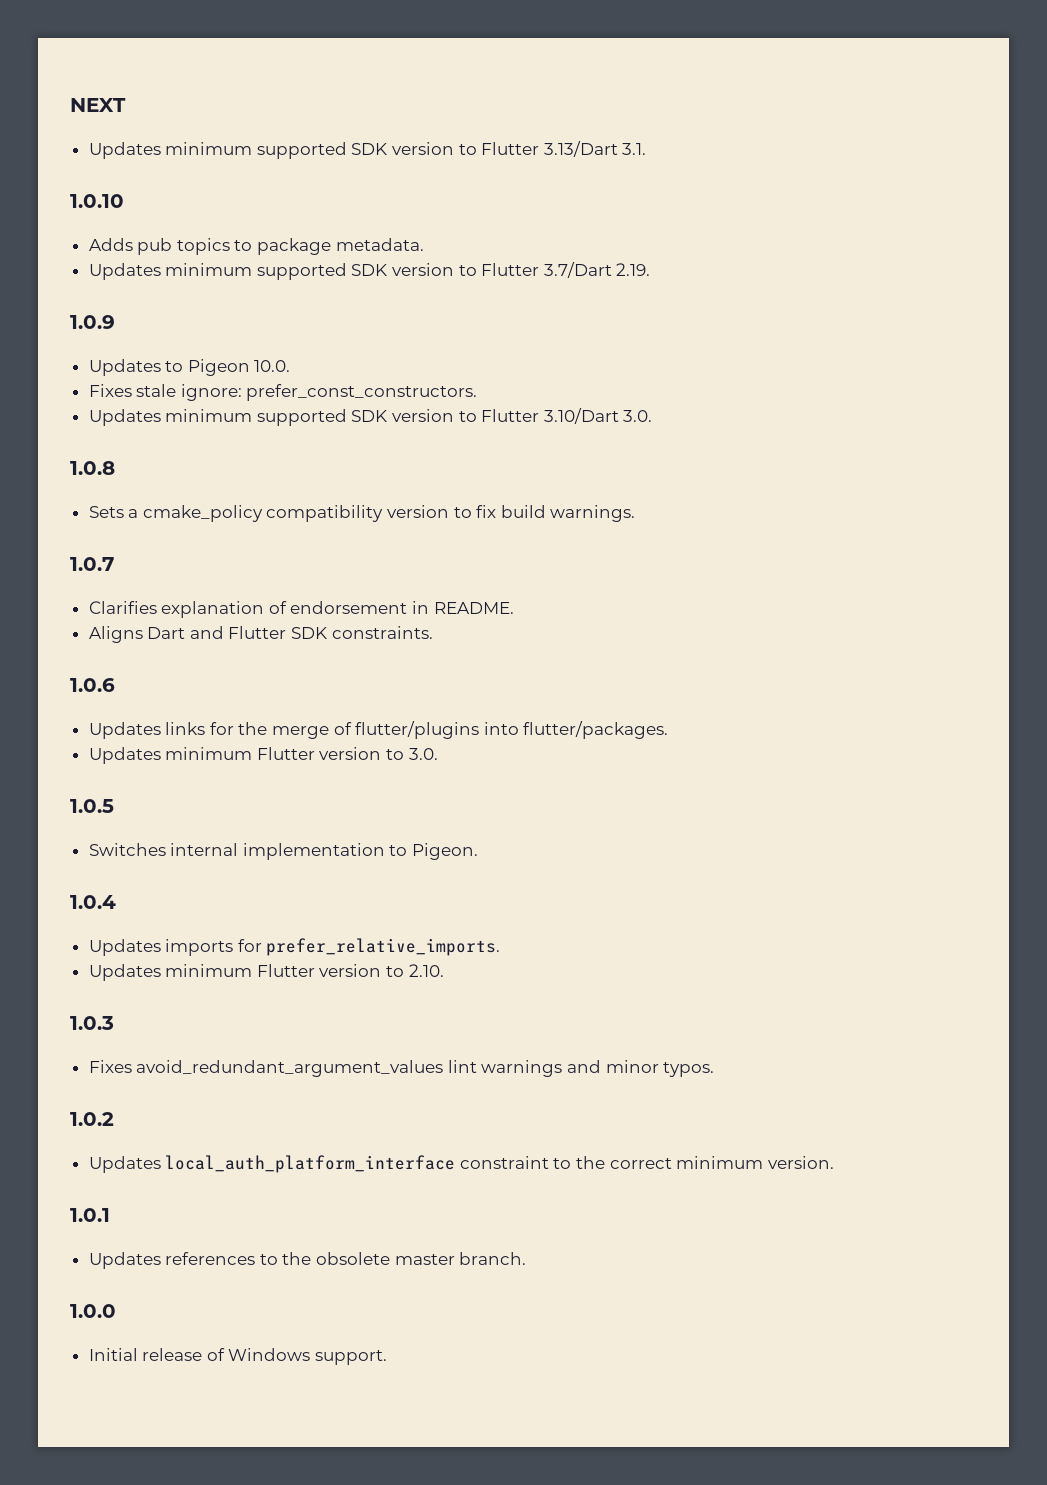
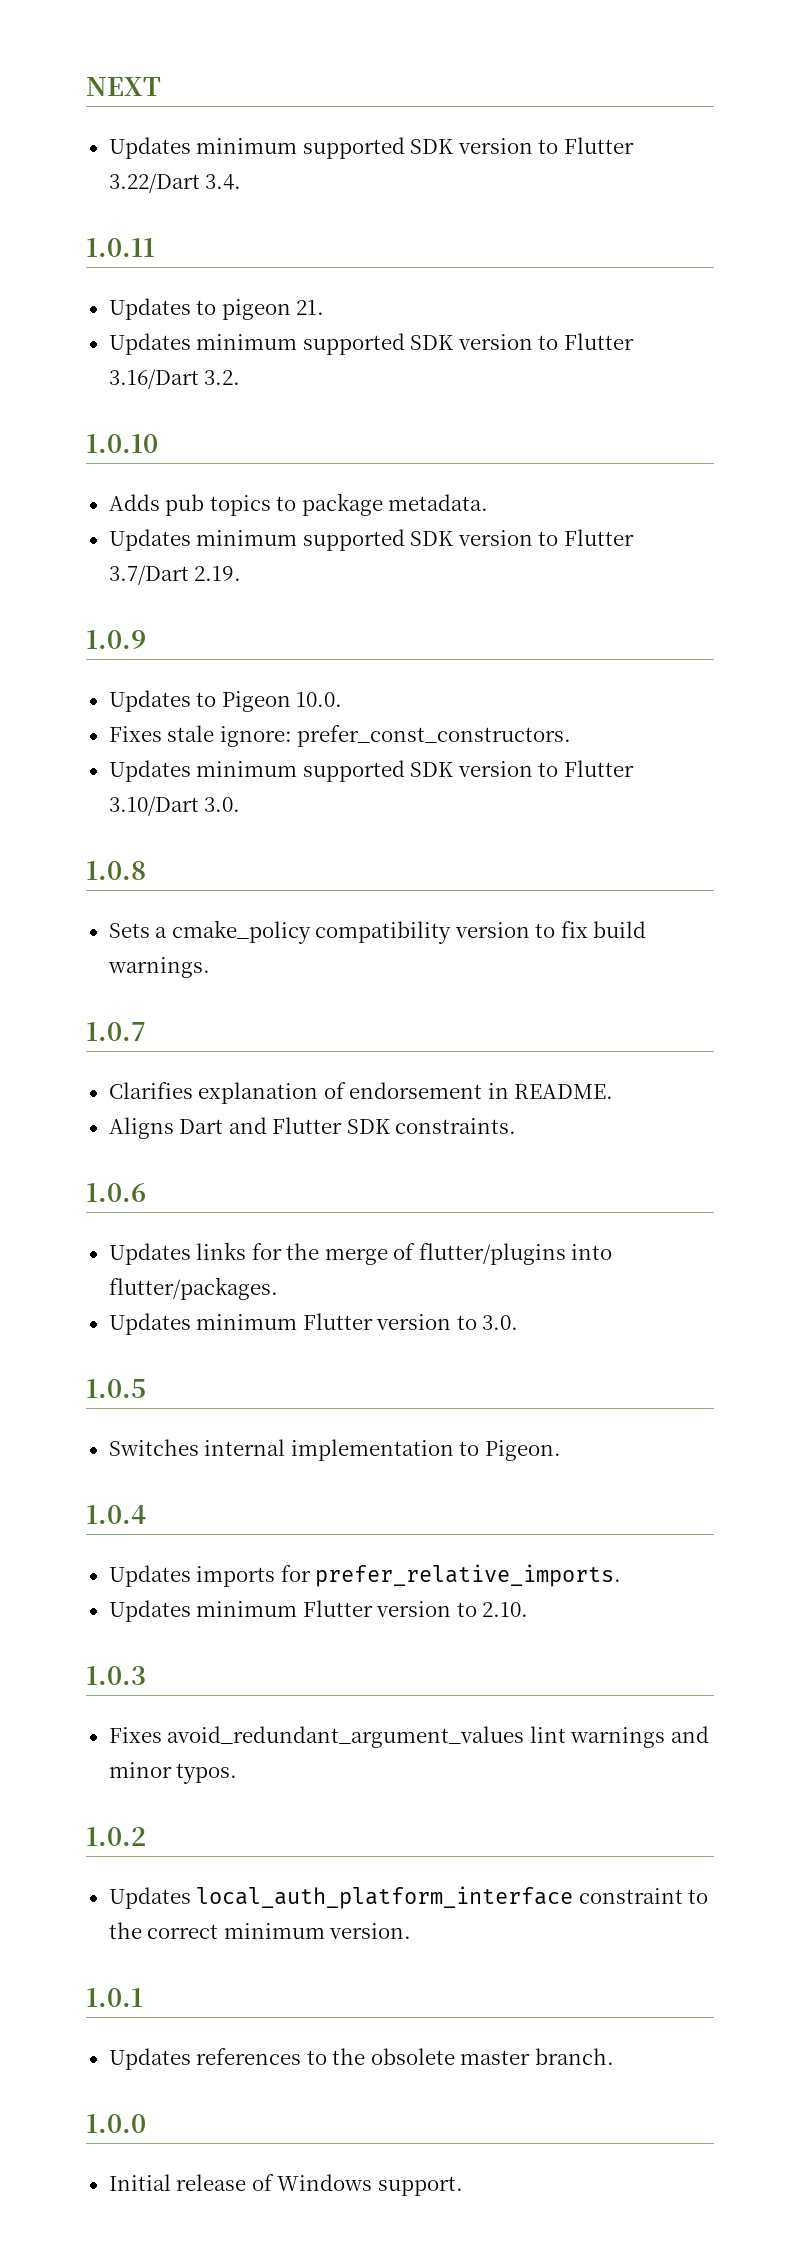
[543,141,647,157] 3.13/Dart 3.1. -> [108,173,242,193] [86,238,155,257] [108,298,325,320] [108,333,634,355] [108,369,241,389] 3.22/Dart 3.4. // 1.0.11 // Updates to pigeon 21. // Updates minimum supported SDK version to Flutter 3.16/Dart 3.2.

